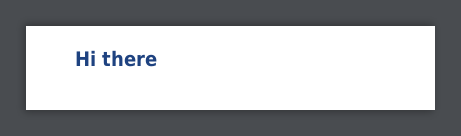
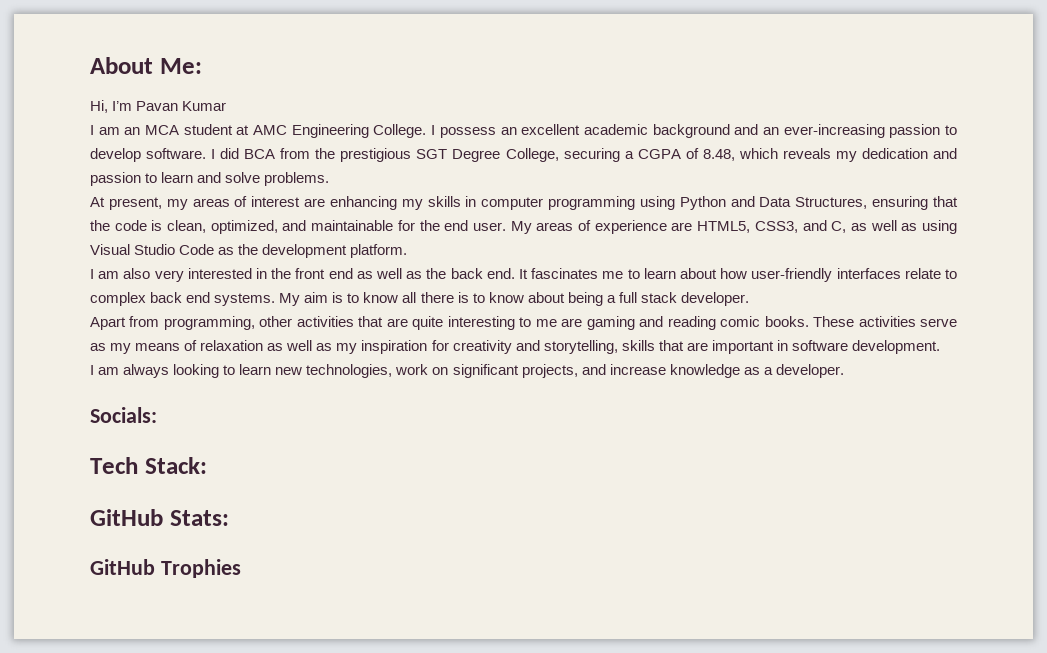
[75,50,157,67] Hi there -> [90,57,202,74] [90,100,227,113] [90,124,958,138] [90,148,957,162] [90,172,330,186] [90,196,959,210] [90,220,957,234] [90,244,408,258] [90,268,958,282] [90,292,749,306] [90,316,958,330] [90,340,940,354] [90,364,844,378] [90,407,157,423] [90,457,207,474] [90,509,229,526] [90,559,241,578] About Me: // Hi, I’m Pavan Kumar // I am an MCA student at AMC Engineering College. I possess an excellent academic background and an ever-increasing passion to develop software. I did BCA from the prestigious SGT Degree College, securing a CGPA of 8.48, which reveals my dedication and passion to learn and solve problems. // At present, my areas of interest are enhancing my skills in computer programming using Python and Data Structures, ensuring that the code is clean, optimized, and maintainable for the end user. My areas of experience are HTML5, CSS3, and C, as well as using Visual Studio Code as the development platform. // I am also very interested in the front end as well as the back end. It fascinates me to learn about how user-friendly interfaces relate to complex back end systems. My aim is to know all there is to know about being a full stack developer. // Apart from programming, other activities that are quite interesting to me are gaming and reading comic books. These activities serve as my means of relaxation as well as my inspiration for creativity and storytelling, skills that are important in software development. // I am always looking to learn new technologies, work on significant projects, and increase knowledge as a developer. // Socials: // Tech Stack: // GitHub Stats: // GitHub Trophies

